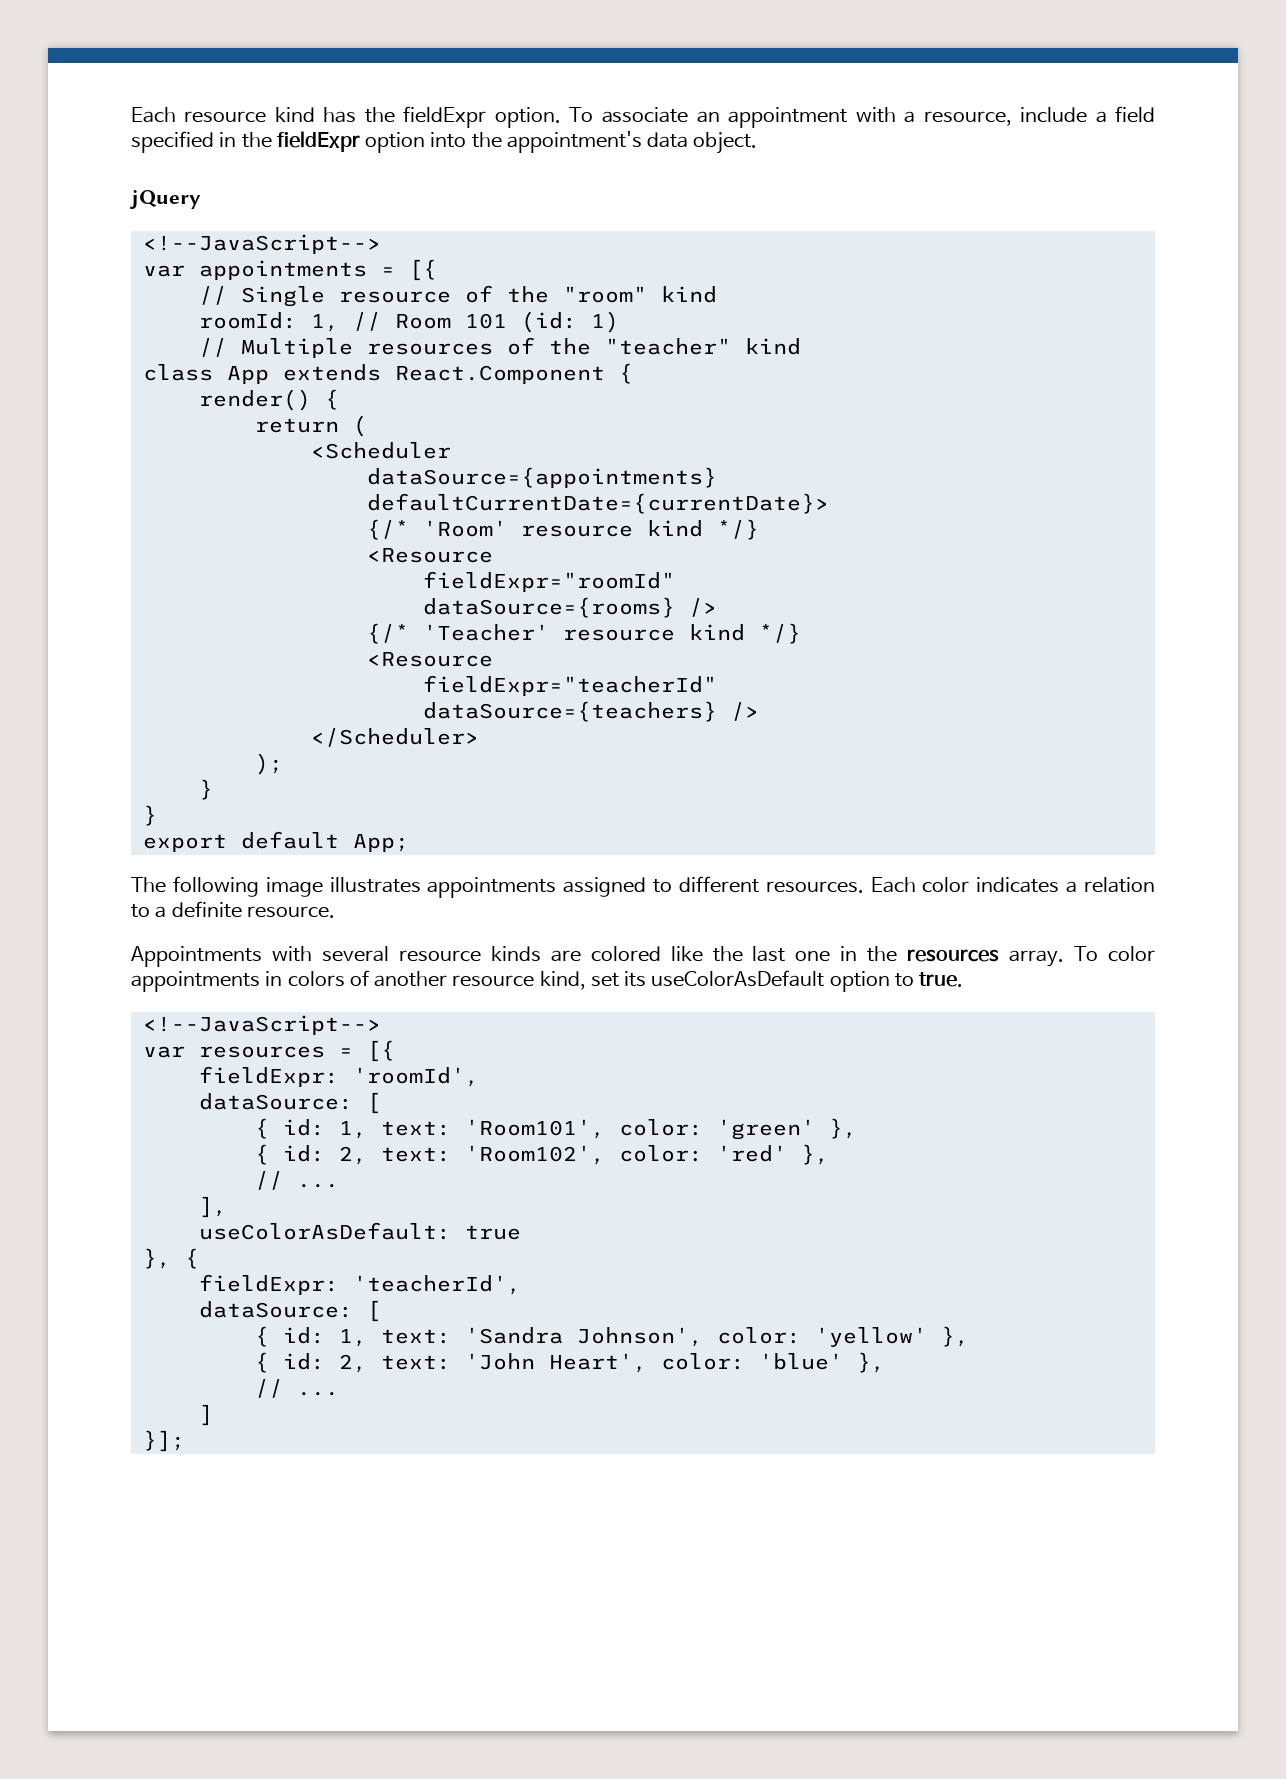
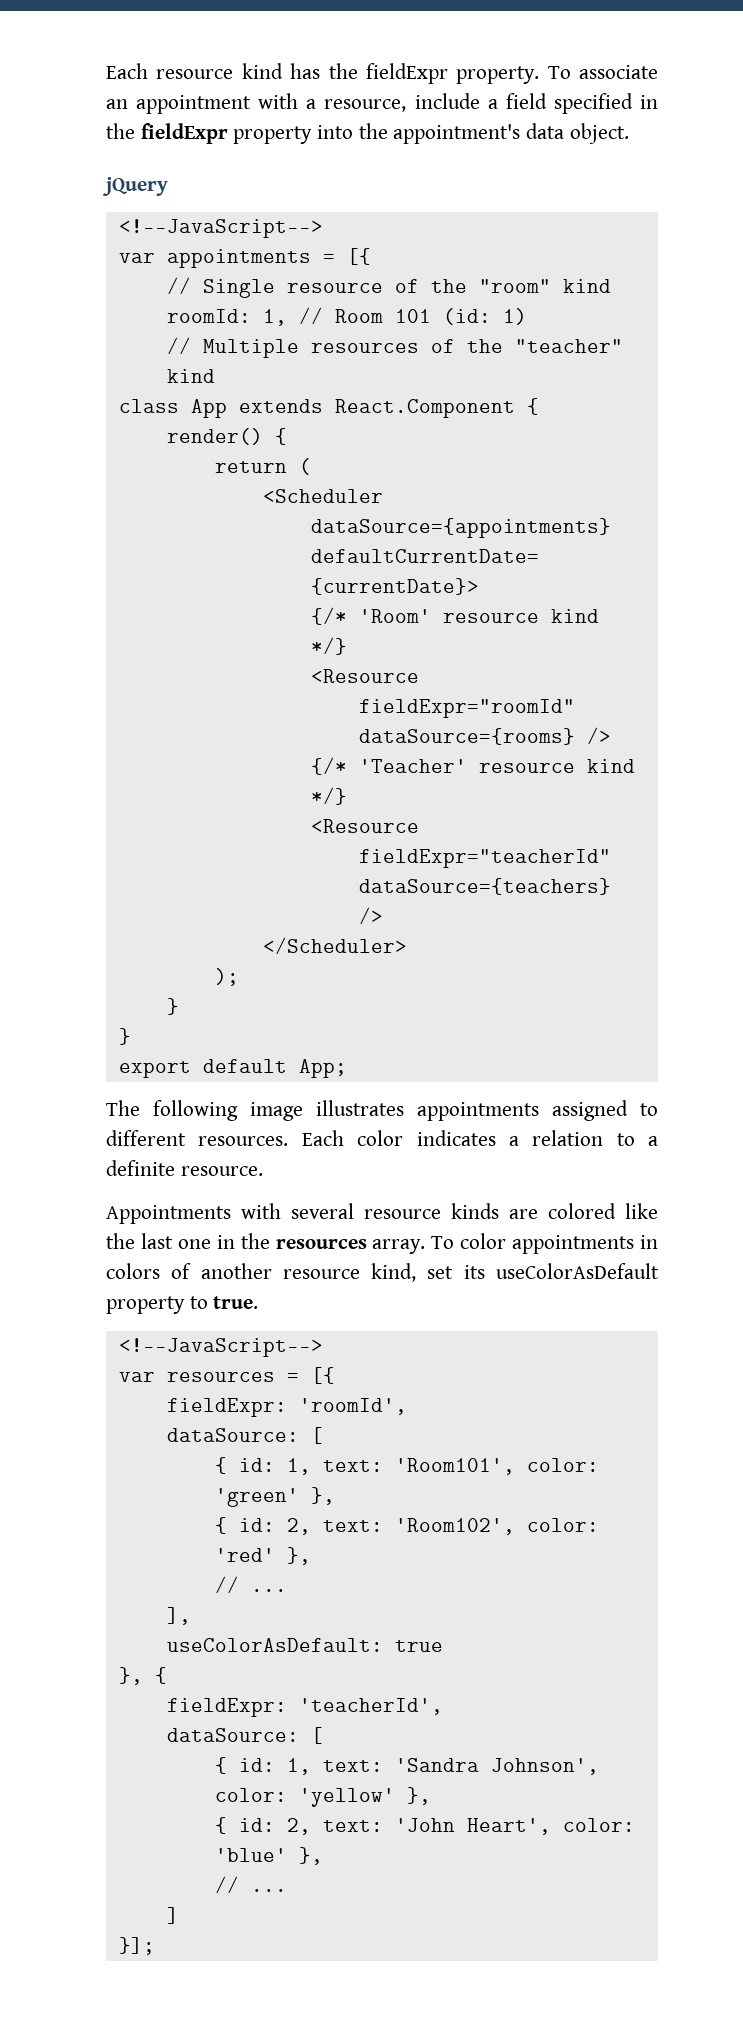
[494,107,561,128] option. -> [456,66,540,84] property.
[365,132,426,153] option -> [233,126,313,144] property
[829,971,890,992] option -> [106,1296,185,1314] property

